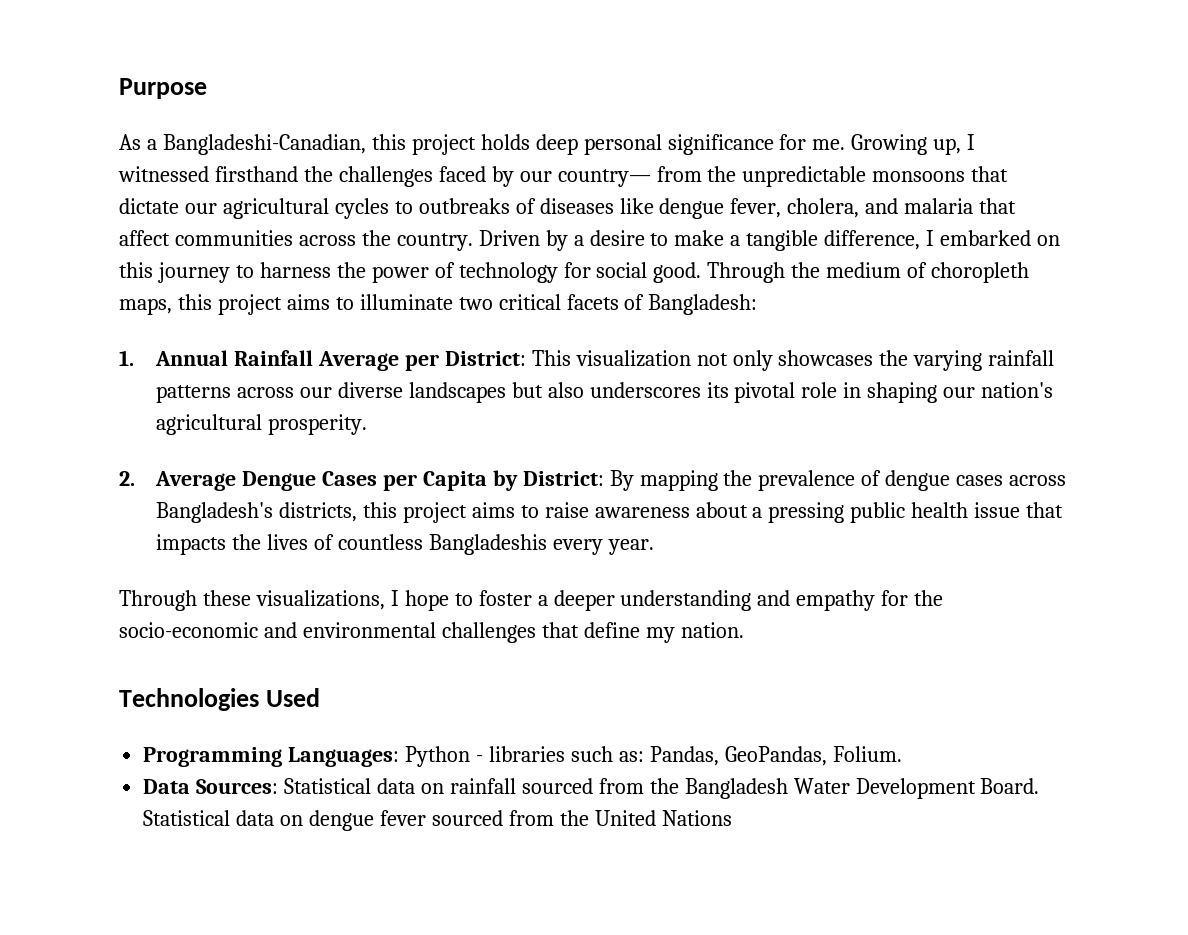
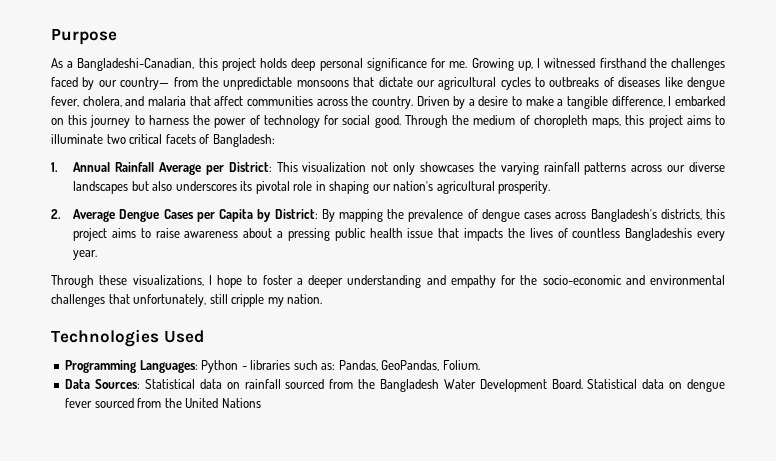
[583,622,640,638] define -> [133,294,265,307] unfortunately, still cripple

